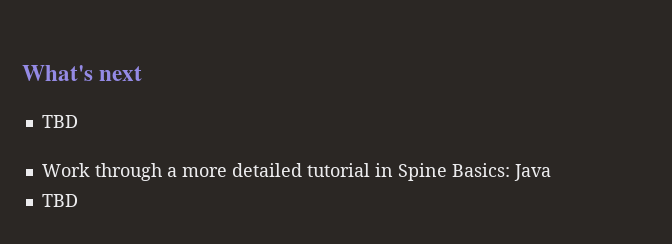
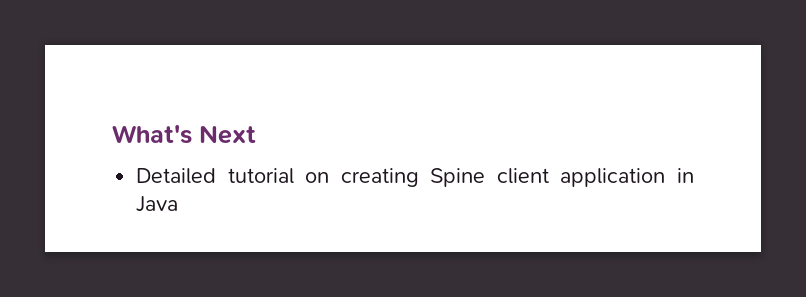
[99,66,143,81] [41,115,78,128] [41,163,510,181] next // TBD // Work through a more detailed tutorial in Spine Basics: -> [199,125,256,144] [136,168,694,187] Next // Detailed tutorial on creating Spine client application in
[41,194,78,207] // TBD -> (179, 204) none

